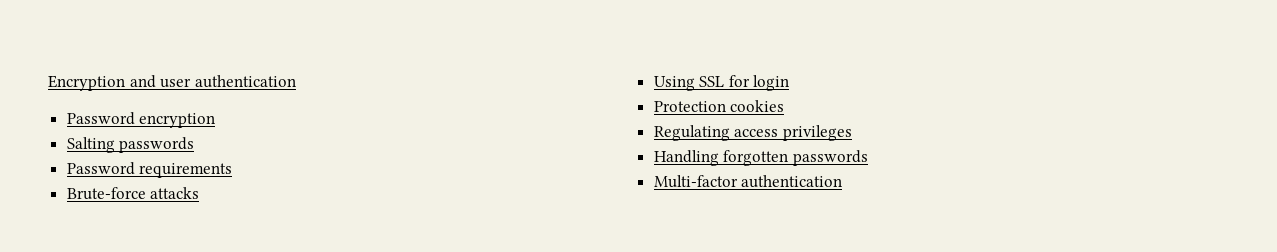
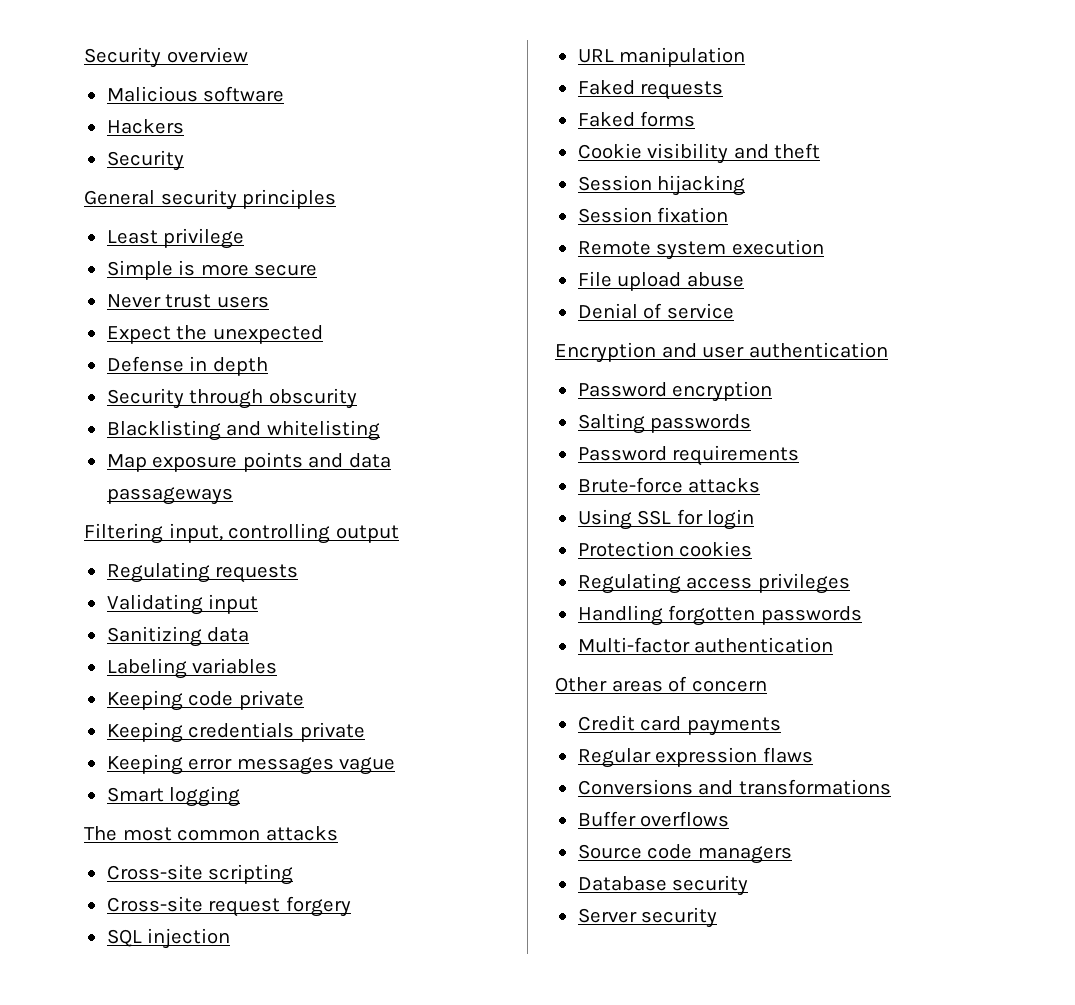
(48, 83) none -> [84,47,248,68] [106,86,285,102] [106,119,184,134] [106,150,184,171] [84,189,337,210] [106,228,245,249] [106,260,318,280] [106,294,269,308] [106,325,323,344] [106,356,268,376] [106,388,357,409] [106,420,380,441] [106,452,391,472] [106,487,233,505] [84,523,399,544] [106,562,299,583] [106,594,259,615] [106,626,250,647] [106,658,278,679] [106,690,304,711] [106,722,365,743] [106,754,396,775] [106,786,241,807] [84,826,338,841] [106,864,294,885] [106,896,351,917] [106,928,231,949] [577,47,746,67] [577,80,724,100] [577,111,696,127] [577,143,821,164] [577,175,746,196] [577,207,729,223] [577,239,824,260] [577,271,744,291] [577,303,734,319] Security overview // Malicious software // Hackers // Security // General security principles // Least privilege // Simple is more secure // Never trust users // Expect the unexpected // Defense in depth // Security through obscurity // Blacklisting and whitelisting // Map exposure points and data passageways // Filtering input, controlling output // Regulating requests // Validating input // Sanitizing data // Labeling variables // Keeping code private // Keeping credentials private // Keeping error messages vague // Smart logging // The most common attacks // Cross-site scripting // Cross-site request forgery // SQL injection // URL manipulation // Faked requests // Faked forms // Cookie visibility and theft // Session hijacking // Session fixation // Remote system execution // File upload abuse // Denial of service //
(843, 181) none -> [555,676,767,692] [577,715,781,736] [577,747,813,768] [577,779,891,795] [577,811,730,827] [577,844,792,864] [577,875,749,896] [577,907,718,928] // Other areas of concern // Credit card payments // Regular expression flaws // Conversions and transformations // Buffer overflows // Source code managers // Database security // Server security

